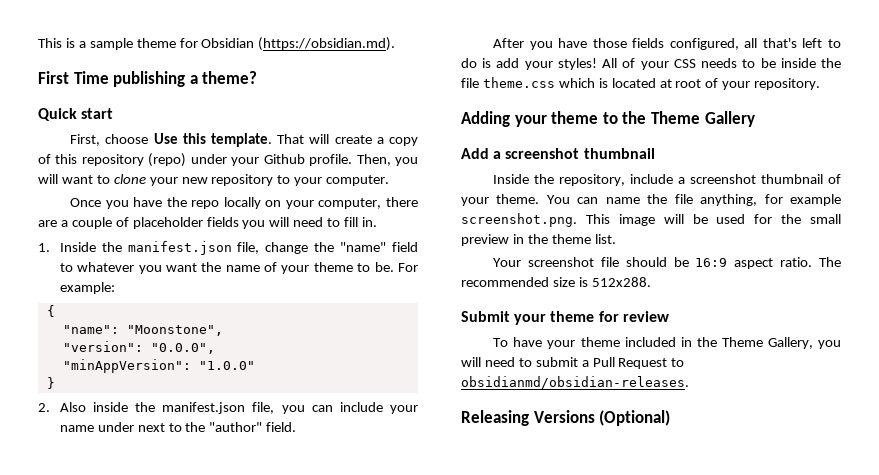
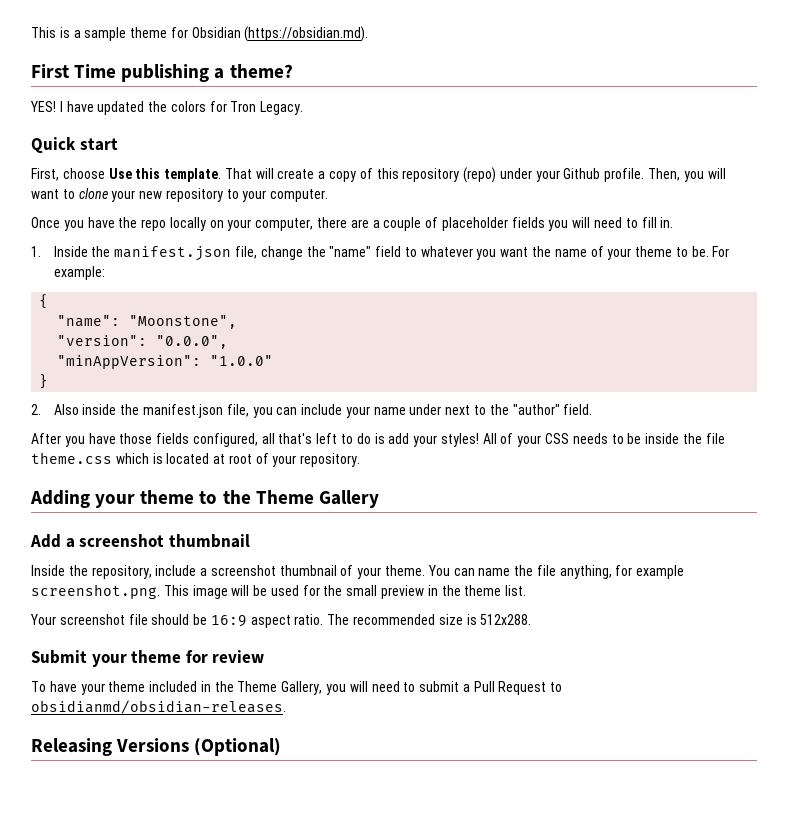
(258, 77) none -> [30,101,304,115] // YES! I have updated the colors for Tron Legacy.

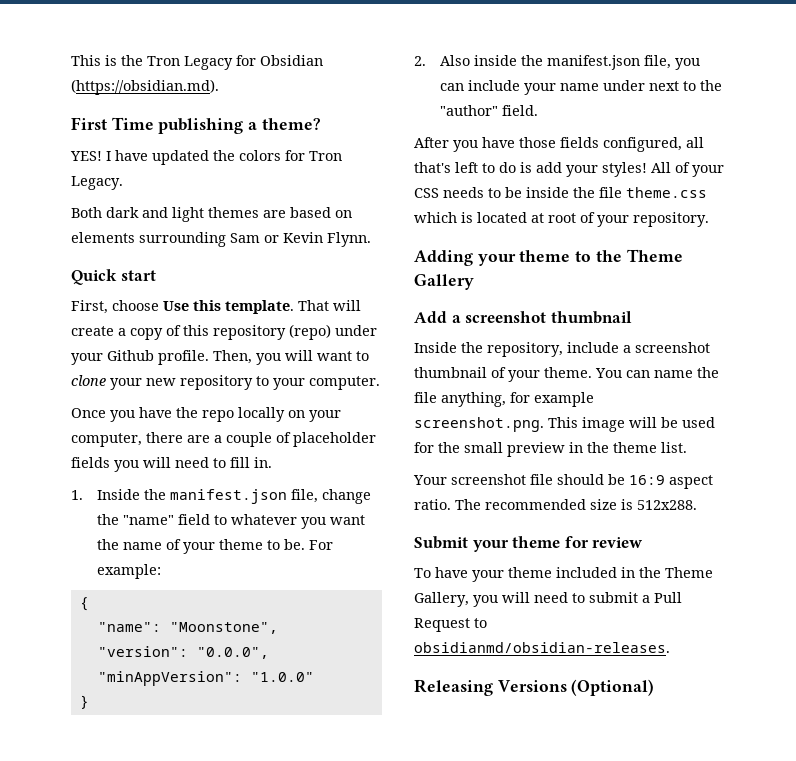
[73,27,168,41] a sample theme -> [121,55,233,70] the Tron Legacy
(304, 108) none -> [71,207,352,222] [71,232,371,247] // Both dark and light themes are based on elements surrounding Sam or Kevin Flynn.

